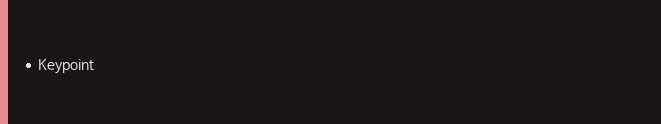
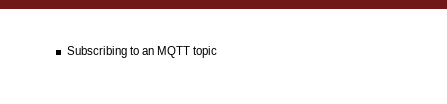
[38,59,95,74] Keypoint -> [66,46,218,58] Subscribing to an MQTT topic

